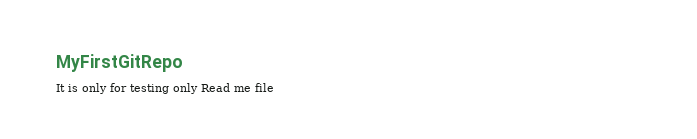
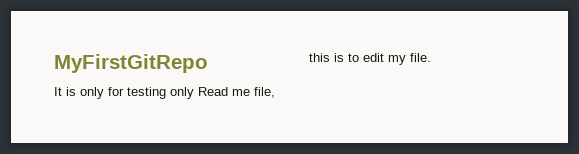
[255,83,274,92] file -> [254,87,275,98] [309,53,431,65] file, this is to edit my file.

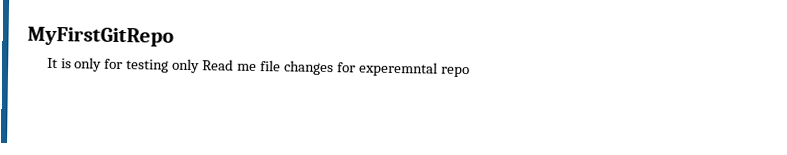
[254,87,275,98] [309,53,431,65] file, this is to edit my file. -> [259,60,470,78] file changes for experemntal repo

